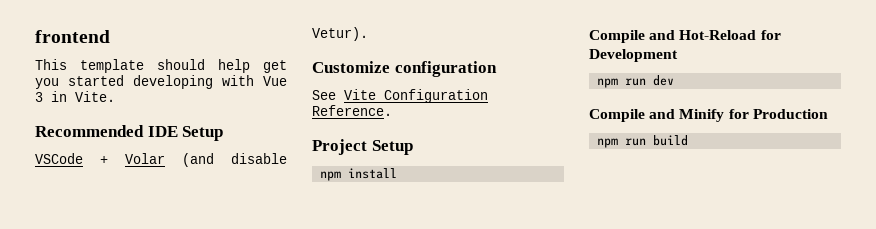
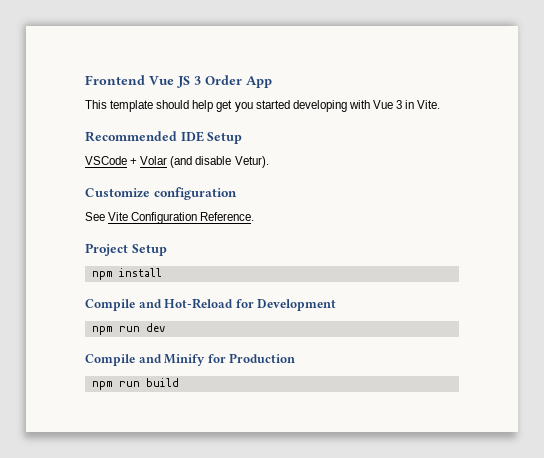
[35,30,110,43] frontend -> [85,75,272,88] Frontend Vue JS 3 Order App

